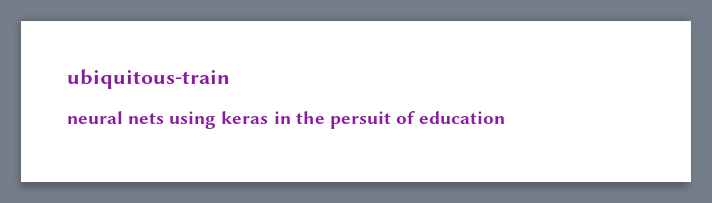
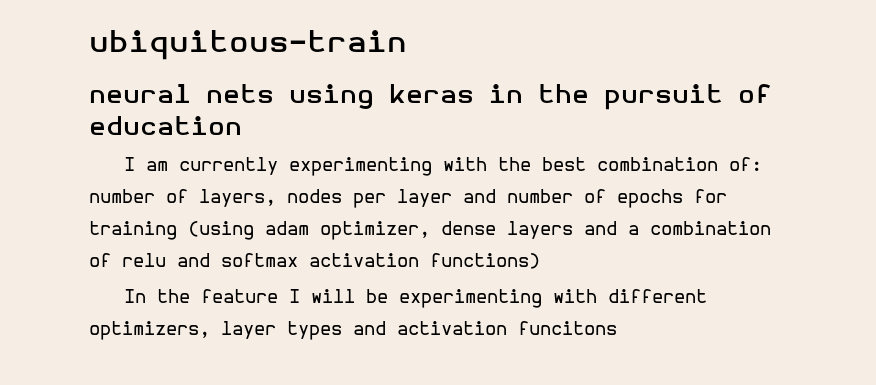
[329,111,391,129] persuit -> [604,84,723,110] pursuit
(506, 117) none -> [123,157,762,176] [89,189,727,208] [89,221,771,240] [89,253,540,269] [123,289,707,308] [89,321,617,340] // I am currently experimenting with the best combination of: number of layers, nodes per layer and number of epochs for training (using adam optimizer, dense layers and a combination of relu and softmax activation functions) // In the feature I will be experimenting with different optimizers, layer types and activation funcitons

